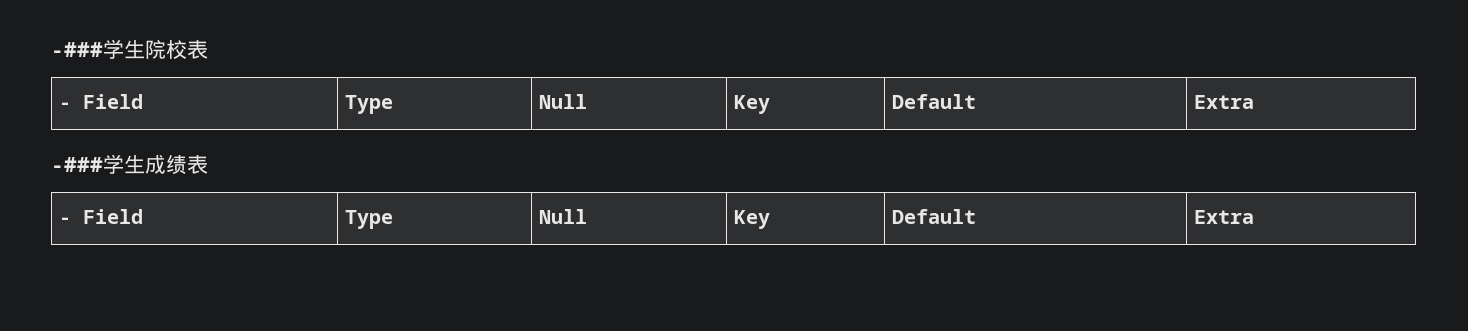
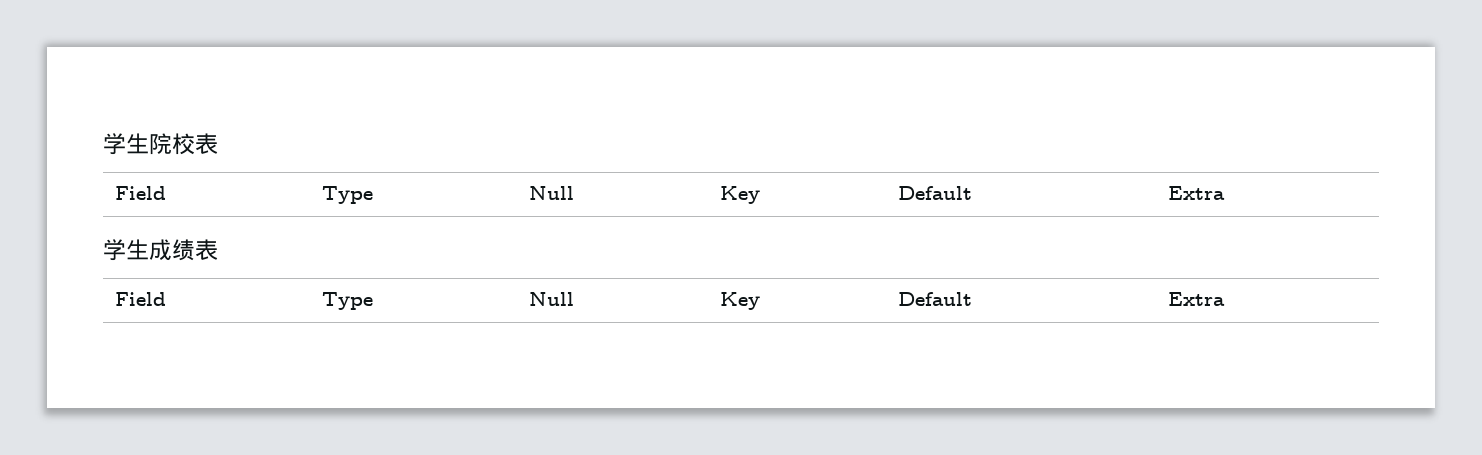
[51,42,103,57] -### -> (103, 144) none
[59,102,72,109] - -> (218, 143) none
[51,157,103,172] -### -> (1225, 193) none
[59,217,72,224] - -> (218, 249) none

